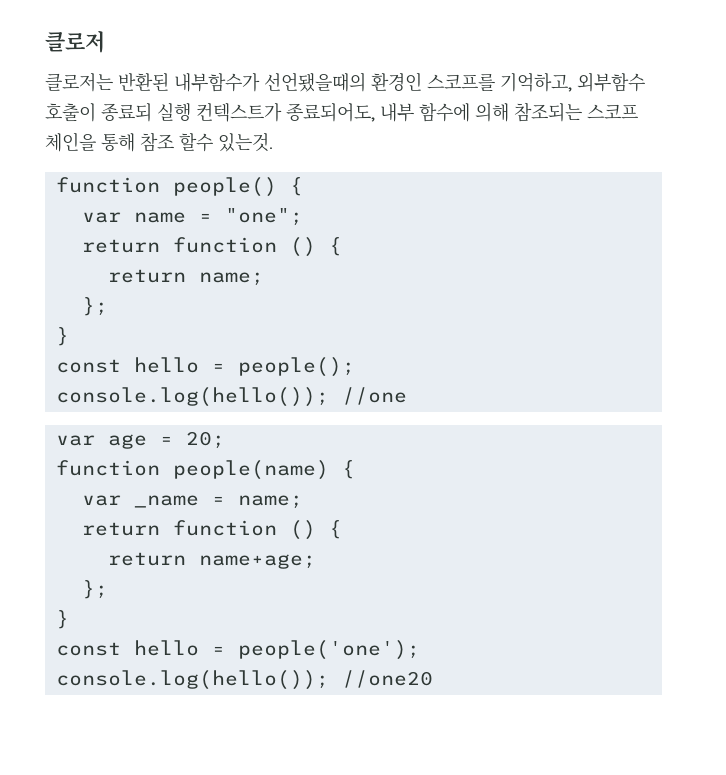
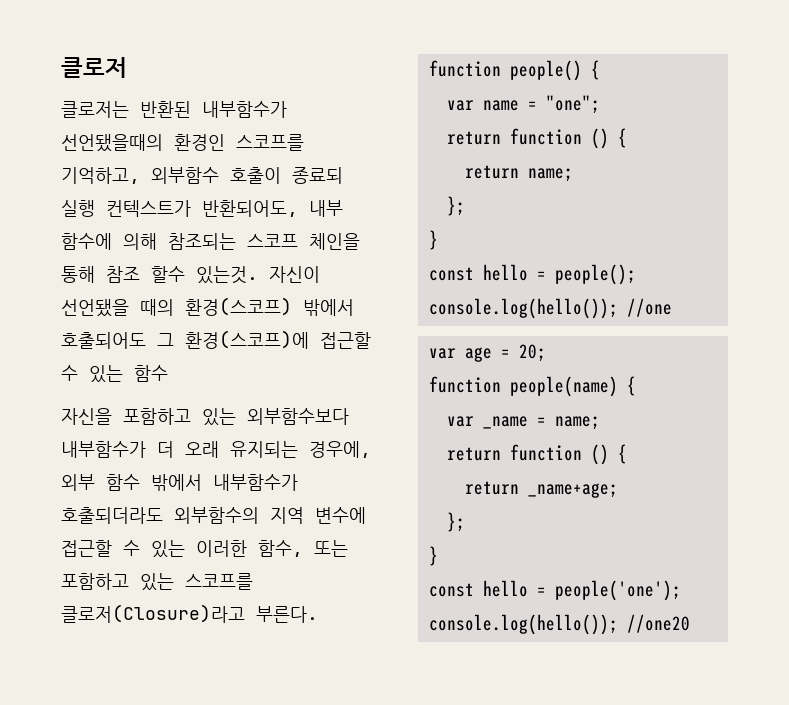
[286,103,375,122] 종료되어도, -> [202,200,298,217] 반환되어도,
(273, 142) none -> [269,266,320,283] [61,297,354,317] [61,330,371,349] [61,365,168,383] [61,408,349,426] [61,441,371,458] [61,474,298,491] [61,507,366,524] [61,540,348,558] [61,573,253,591] [61,604,318,623] 자신이 선언됐을 때의 환경(스코프) 밖에서 호출되어도 그 환경(스코프)에 접근할 수 있는 함수 // 자신을 포함하고 있는 외부함수보다 내부함수가 더 오래 유지되는 경우에, 외부 함수 밖에서 내부함수가 호출되더라도 외부함수의 지역 변수에 접근할 수 있는 이러한 함수, 또는 포함하고 있는 스코프를 클로저(Closure)라고 부른다.
[198,554,316,569] name+age; -> [527,483,618,498] _name+age;

